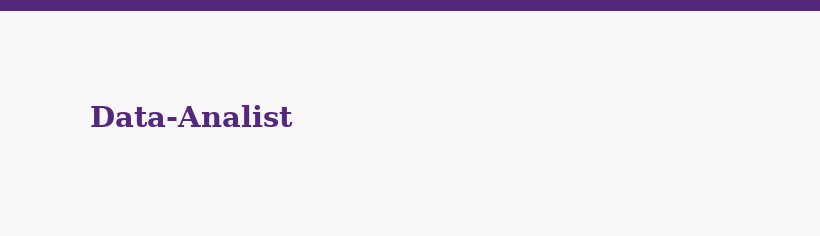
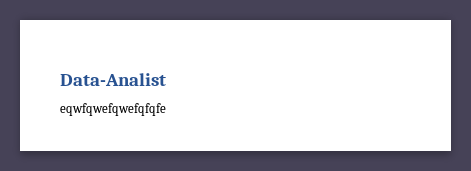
(293, 116) none -> [60,103,166,116] // eqwfqwefqwefqfqfe

